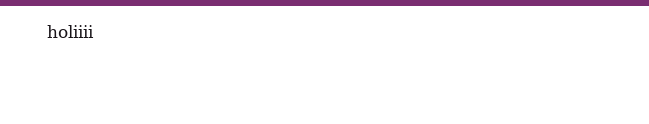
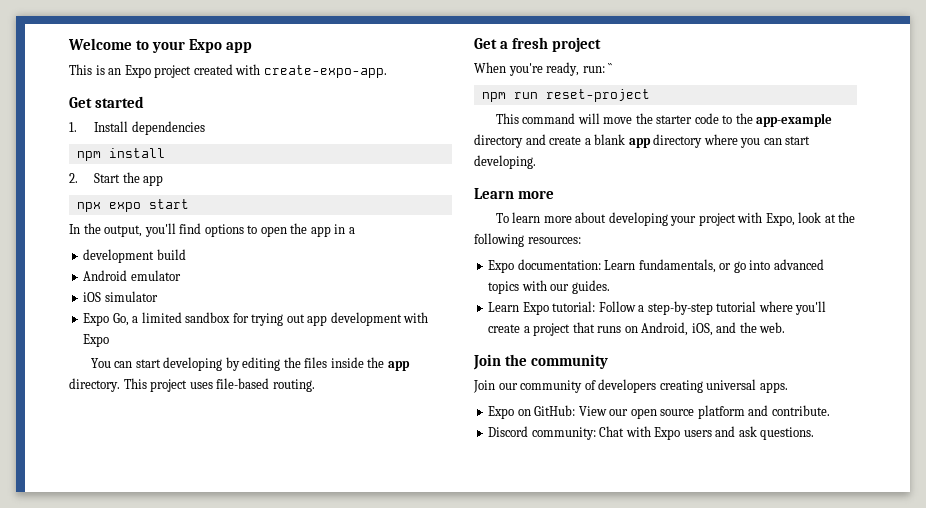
[47,25,94,38] holiiii -> [68,38,253,53] [69,64,387,78] [69,96,144,108] [69,121,205,135] [76,148,165,161] [69,172,164,186] [76,199,189,212] [69,223,355,237] [83,249,186,263] [83,270,181,281] [83,291,158,302] [83,312,429,326] [83,334,110,347] [90,357,410,371] [69,378,315,392] [474,37,601,52] [474,62,613,76] [481,89,650,102] [495,113,833,127] [474,134,811,148] [474,155,536,169] [474,188,554,199] [495,212,856,226] [474,233,581,247] [488,259,824,273] [488,280,610,294] [488,301,827,315] [488,322,786,336] [473,354,608,370] [473,379,788,393] [488,405,830,419] [488,426,815,440] Welcome to your Expo app // This is an Expo project created with create-expo-app. // Get started // 1. Install dependencies // npm install // 2. Start the app // npx expo start // In the output, you'll find options to open the app in a // development build // Android emulator // iOS simulator // Expo Go, a limited sandbox for trying out app development with Expo // You can start developing by editing the files inside the app directory. This project uses file-based routing. // Get a fresh project // When you're ready, run: `` // npm run reset-project // This command will move the starter code to the app-example directory and create a blank app directory where you can start developing. // Learn more // To learn more about developing your project with Expo, look at the following resources: // Expo documentation: Learn fundamentals, or go into advanced topics with our guides. // Learn Expo tutorial: Follow a step-by-step tutorial where you'll create a project that runs on Android, iOS, and the web. // Join the community // Join our community of developers creating universal apps. // Expo on GitHub: View our open source platform and contribute. // Discord community: Chat with Expo users and ask questions.

